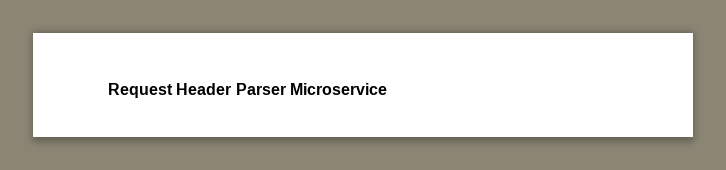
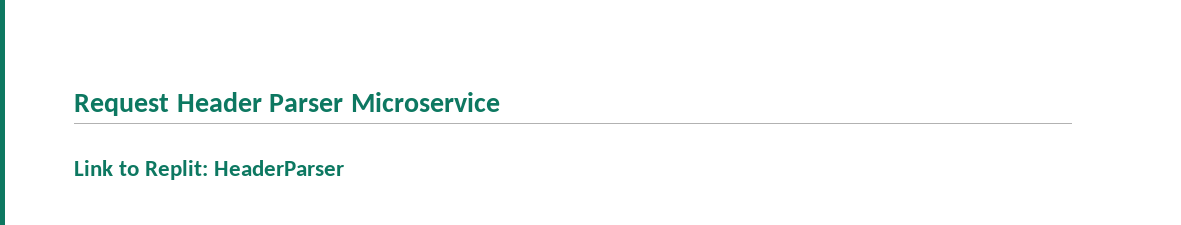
(387, 89) none -> [74,160,345,180] // Link to Replit: HeaderParser

